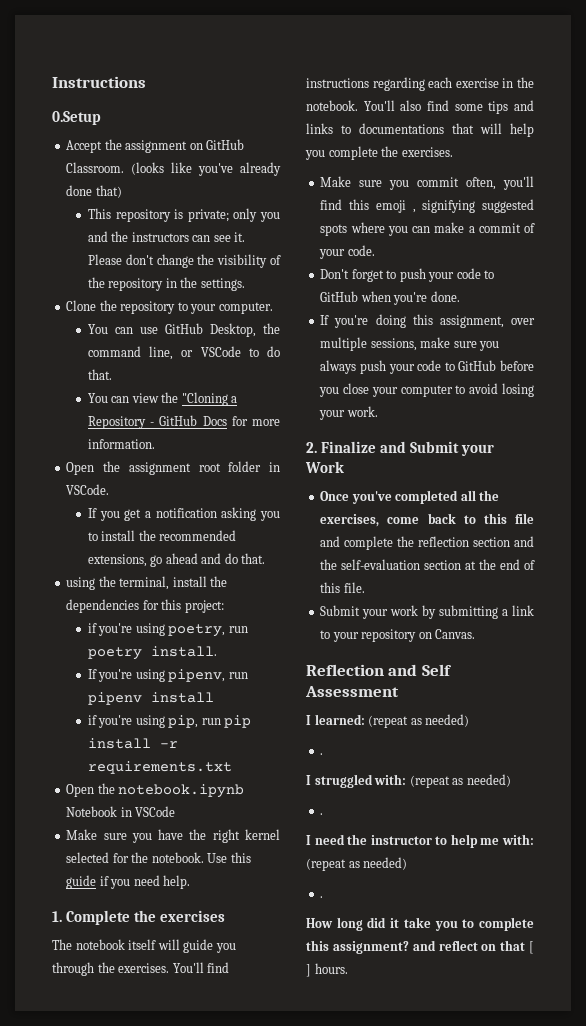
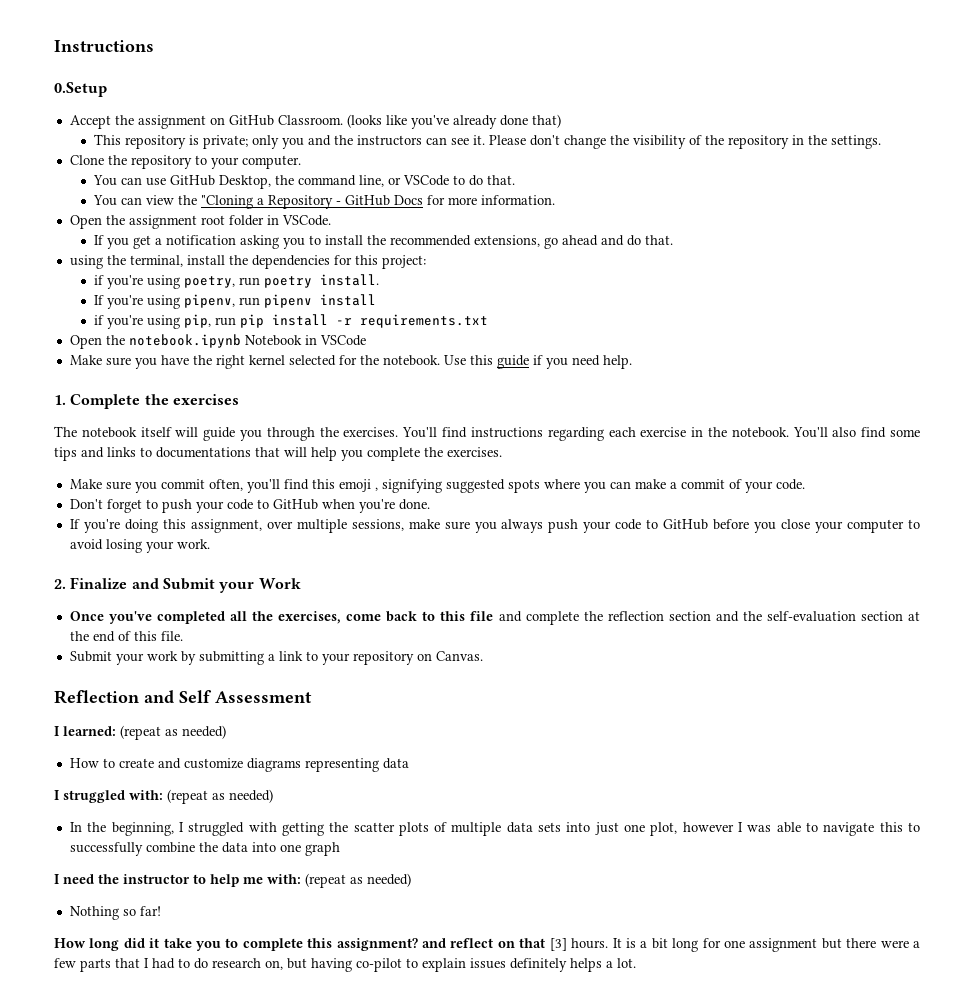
[320,753,324,755] . -> [69,758,409,772] How to create and customize diagrams representing data
[320,813,324,815] . -> [69,822,920,836] [69,842,340,856] In the beginning, I struggled with getting the scatter plots of multiple data sets into just one plot, however I was able to navigate this to successfully combine the data into one graph
[320,896,324,898] . -> [69,906,161,920] Nothing so far!
[529,941,534,954] [306,963,348,977] [ ] hours. -> [549,938,920,952] [54,958,636,972] [3] hours. It is a bit long for one assignment but there were a few parts that I had to do research on, but having co-pilot to explain issues definitely helps a lot.

